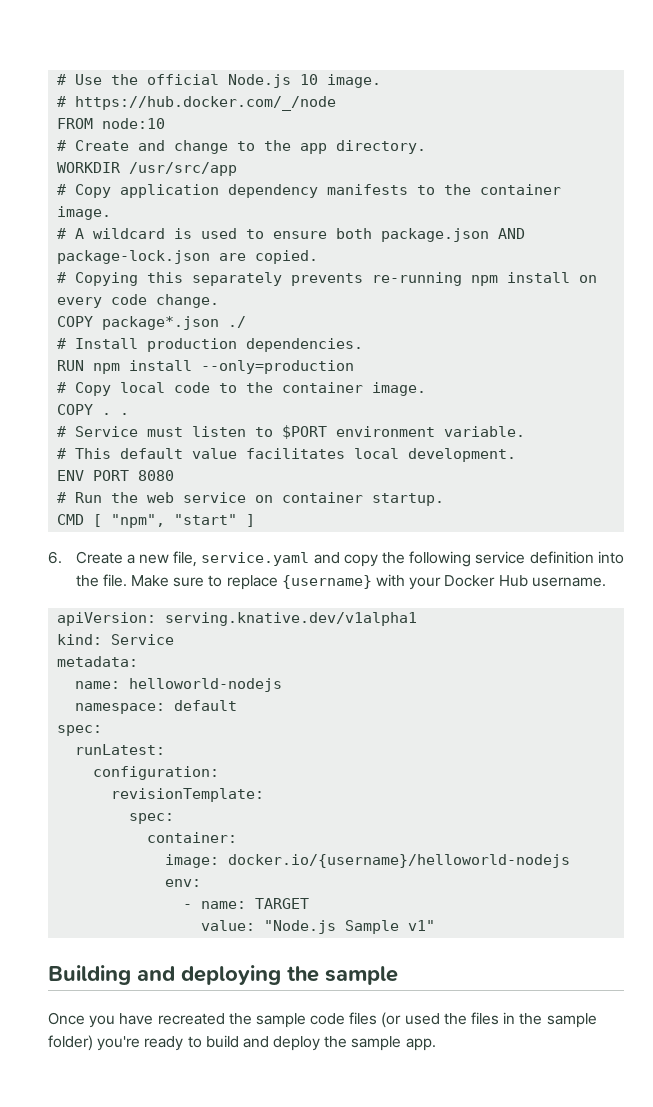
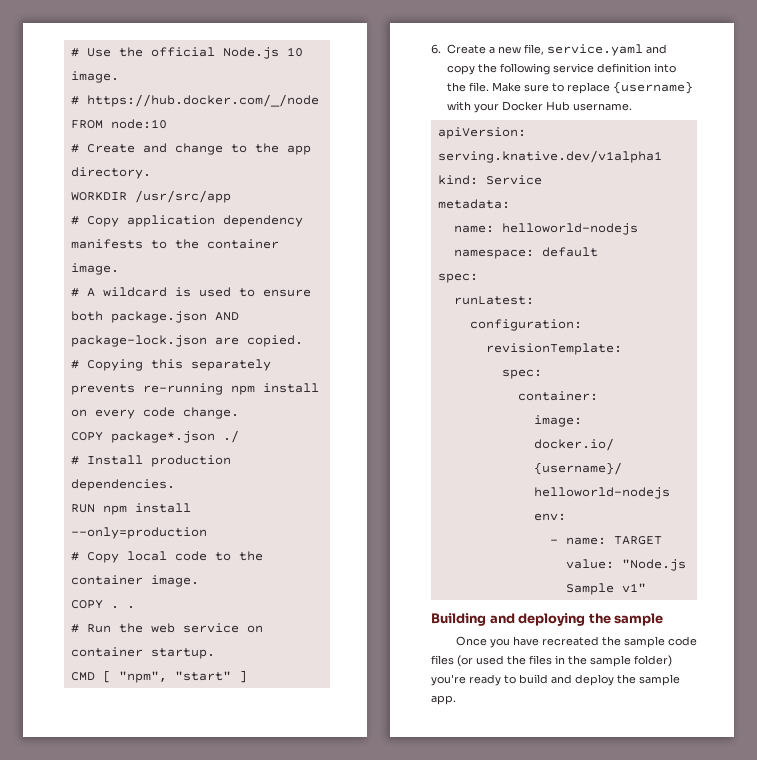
[57,425,526,439] [57,448,517,462] [57,470,175,481] // # Service must listen to $PORT environment variable. // # This default value facilitates local development. // ENV PORT 8080 -> (135, 607) none

